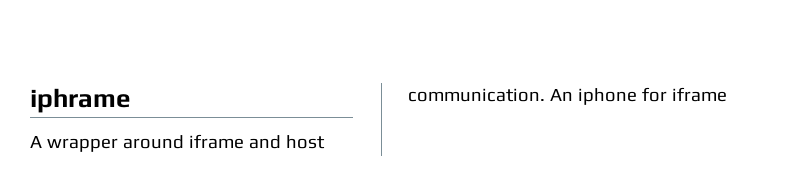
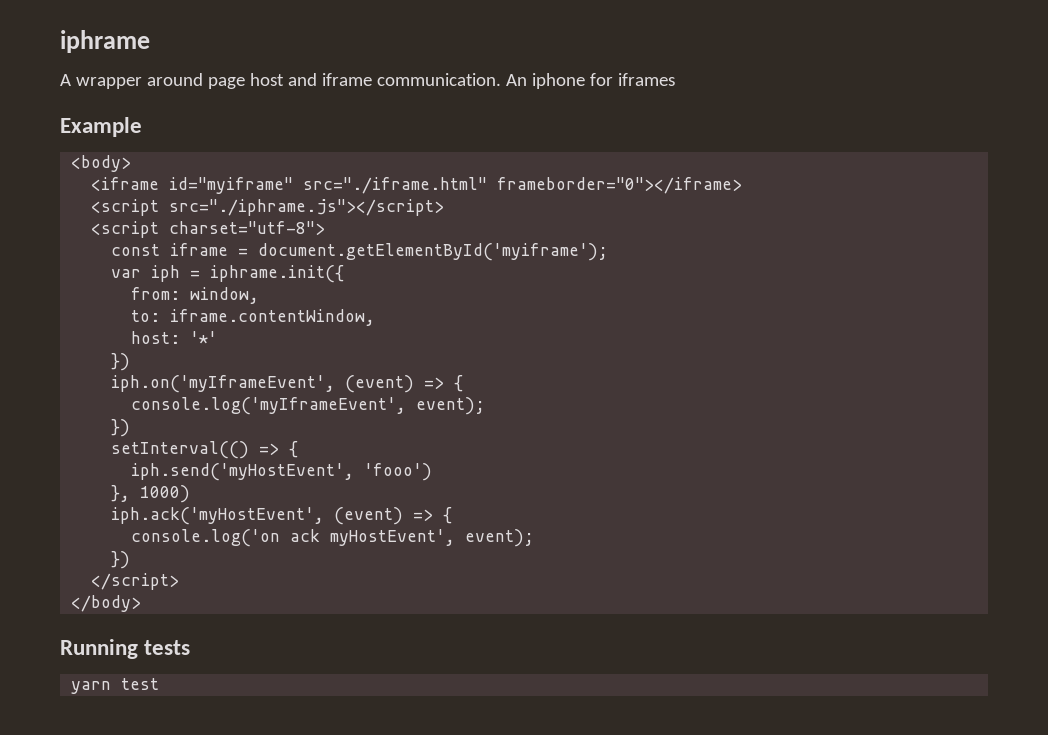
[188,134,325,149] [408,87,727,105] iframe and host communication. An iphone for iframe -> [207,73,675,89] [60,117,142,137] [71,155,132,172] [91,177,743,194] [91,199,445,216] [91,221,326,238] [111,243,609,261] [111,265,345,283] [131,287,260,304] [131,309,376,326] [131,331,218,344] [111,353,131,371] [111,375,464,393] [131,397,486,415] [111,419,131,437] [111,441,299,459] [131,463,433,481] [111,485,191,503] [111,507,453,525] [131,529,535,547] [111,551,131,569] [91,573,180,590] [71,595,142,612] [60,639,191,659] [71,678,160,694] page host and iframe communication. An iphone for iframes // Example // <body> // <iframe id="myiframe" src="./iframe.html" frameborder="0"></iframe> // <script src="./iphrame.js"></script> // <script charset="utf-8"> // const iframe = document.getElementById('myiframe'); // var iph = iphrame.init({ // from: window, // to: iframe.contentWindow, // host: '*' // }) // iph.on('myIframeEvent', (event) => { // console.log('myIframeEvent', event); // }) // setInterval(() => { // iph.send('myHostEvent', 'fooo') // }, 1000) // iph.ack('myHostEvent', (event) => { // console.log('on ack myHostEvent', event); // }) // </script> // </body> // Running tests // yarn test

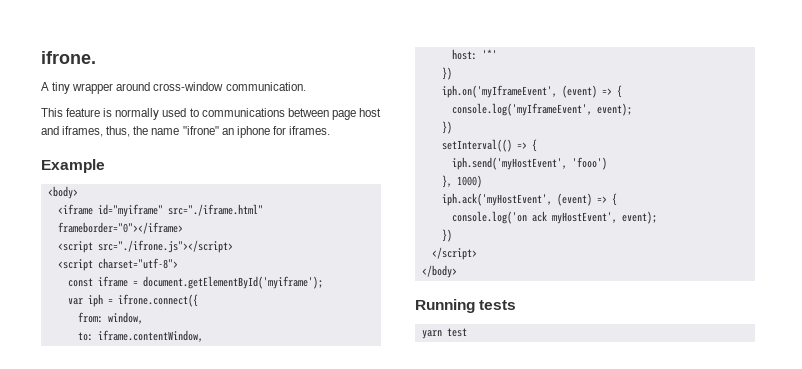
[60,30,150,53] iphrame -> [41,51,96,64] ifrone.
(71, 80) none -> [52,82,71,94] tiny
[207,73,527,89] page host and iframe communication. An -> [153,82,306,91] [41,108,381,120] [41,126,234,137] cross-window communication. // This feature is normally used to communications between page host and iframes, thus, the name "ifrone" an
[617,73,675,86] iframes -> [288,126,330,135] iframes.
[169,199,445,216] src="./iphrame.js"></script> -> [97,240,233,253] src="./ifrone.js"></script>
[210,265,345,283] iphrame.init({ -> [117,294,198,307] ifrone.connect({

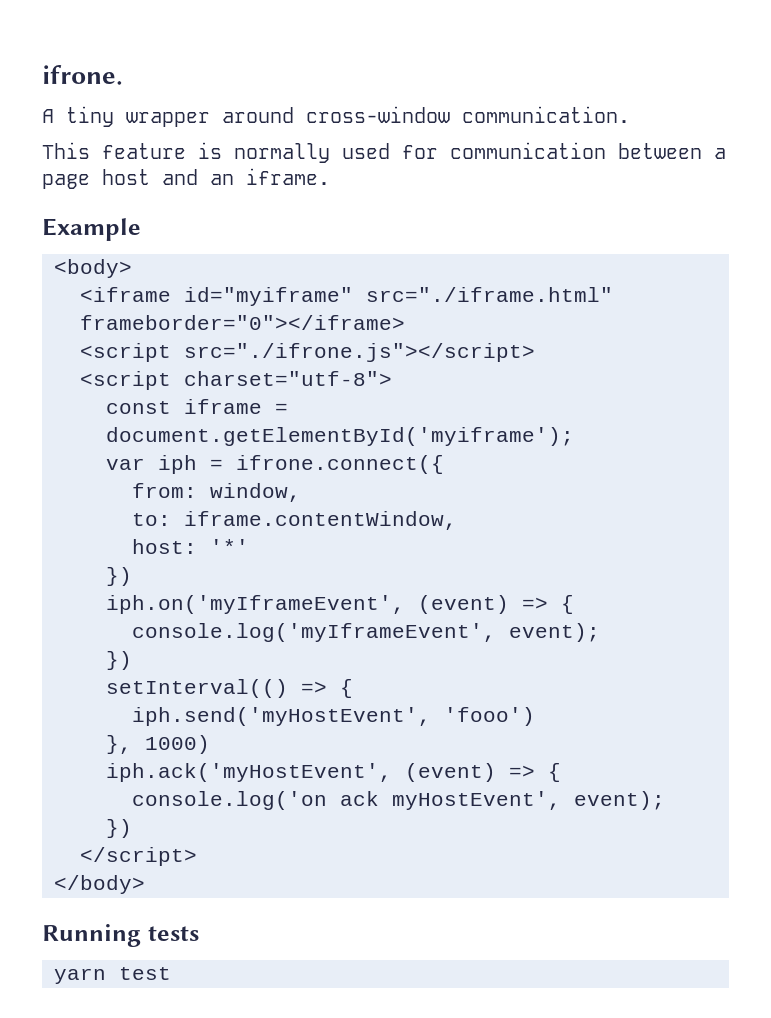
[189,108,381,120] [41,126,330,138] to communications between page host and iframes, thus, the name "ifrone" an iphone for iframes. -> [402,142,726,159] [42,168,330,189] for communication between a page host and an iframe.

